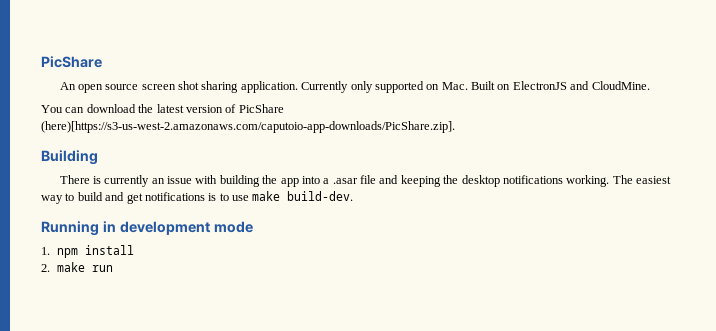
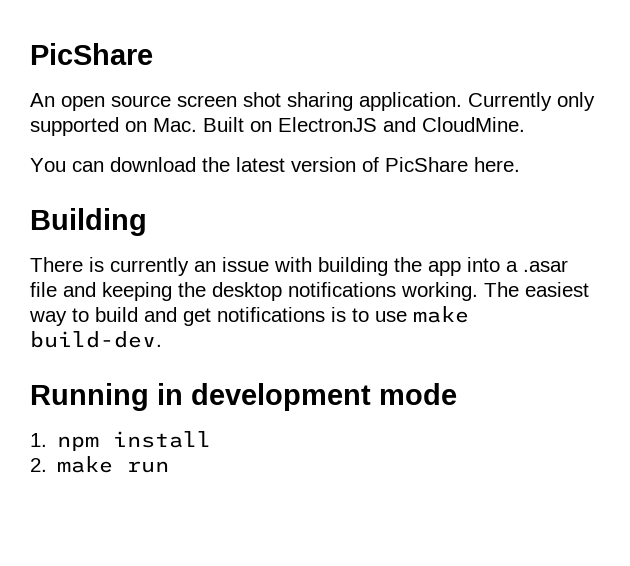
[41,121,455,133] (here)[https://s3-us-west-2.amazonaws.com/caputoio-app-downloads/PicShare.zip]. -> [474,157,520,172] here.

